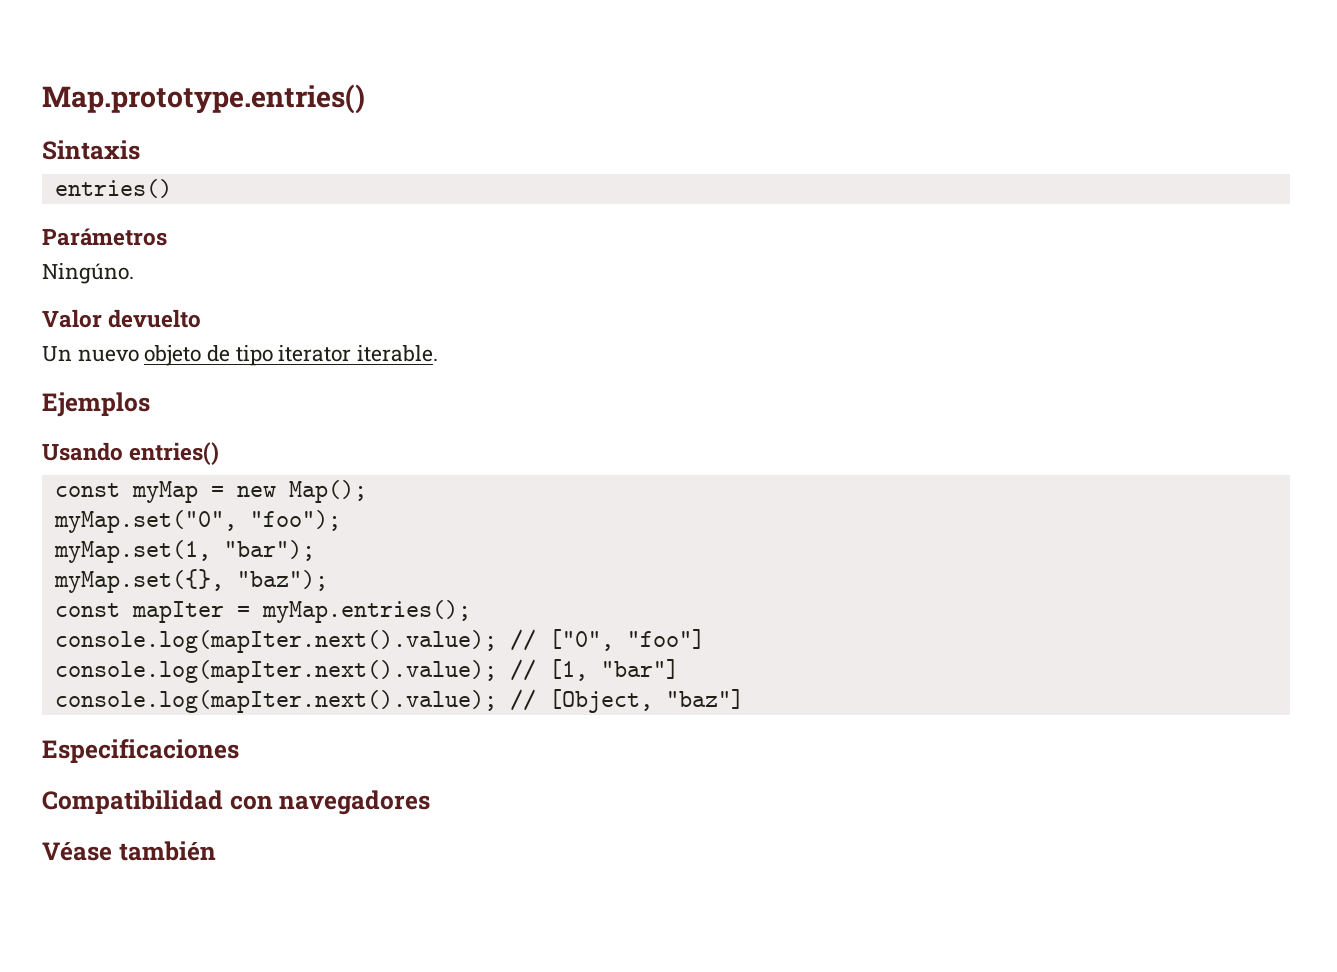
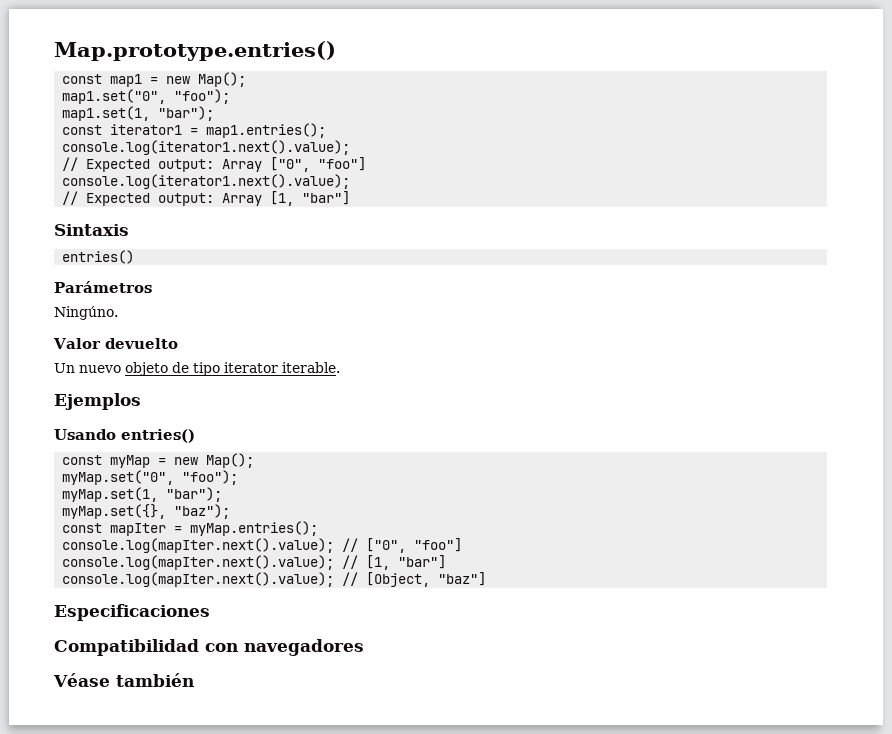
(365, 99) none -> [62,72,247,87] [62,89,231,104] [62,106,215,121] [62,123,327,138] [62,140,351,155] [62,157,367,172] [62,174,351,189] [62,191,351,206] // const map1 = new Map(); // map1.set("0", "foo"); // map1.set(1, "bar"); // const iterator1 = map1.entries(); // console.log(iterator1.next().value); // // Expected output: Array ["0", "foo"] // console.log(iterator1.next().value); // // Expected output: Array [1, "bar"]

